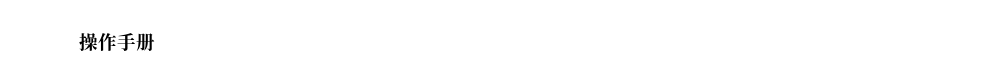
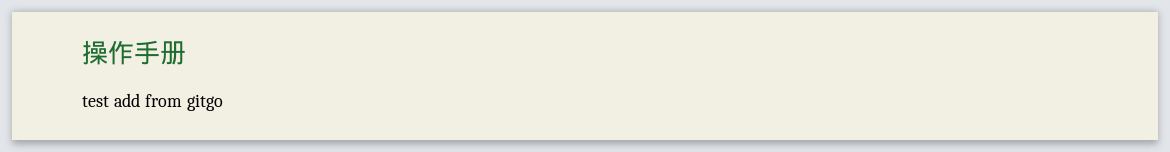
(155, 42) none -> [82,93,223,111] // test add from gitgo

